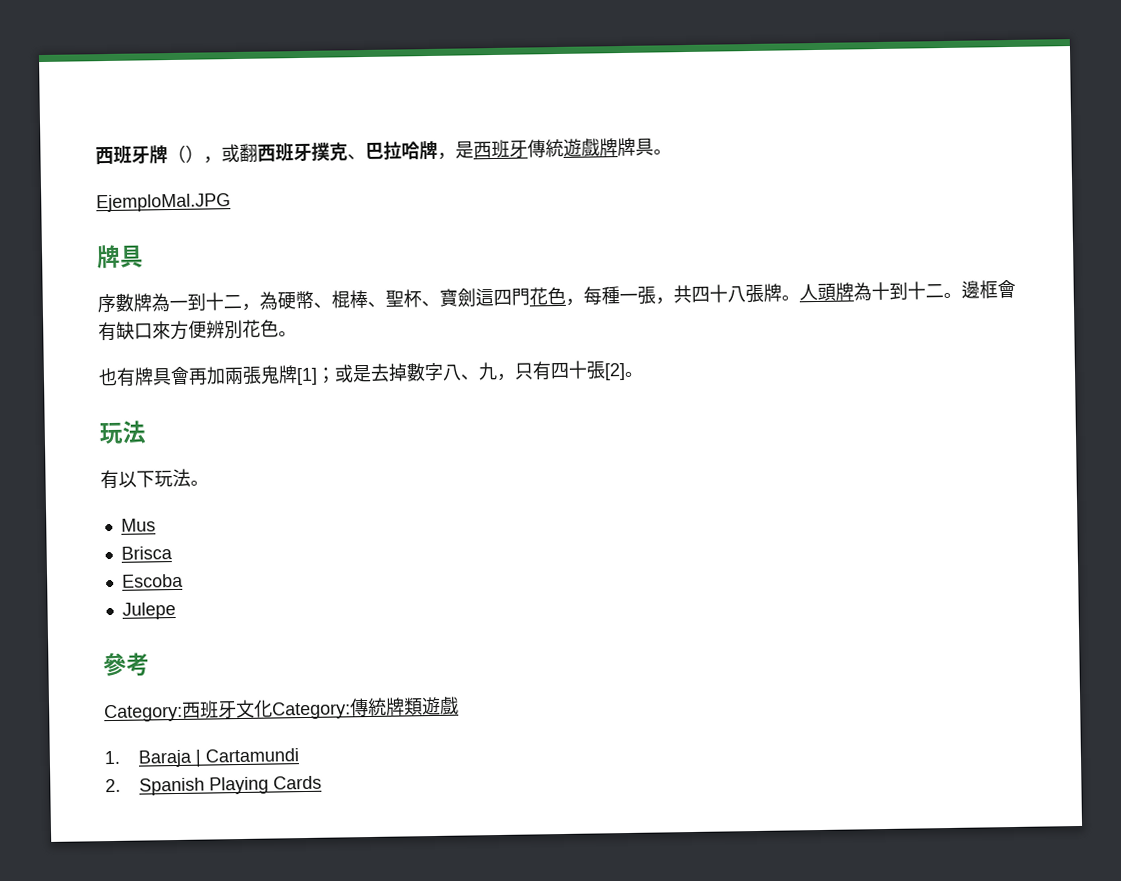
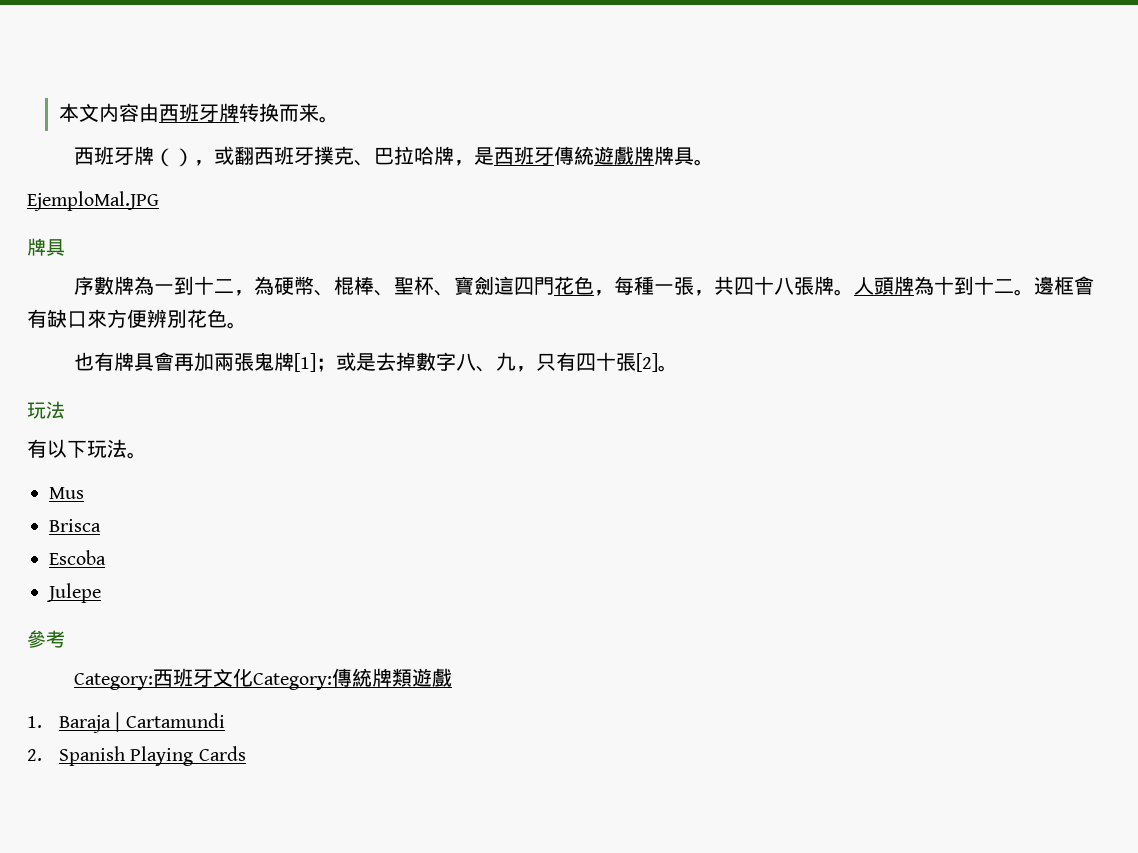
(95, 155) none -> [58,103,339,123] 本文内容由西班牙牌转换而来。 //

